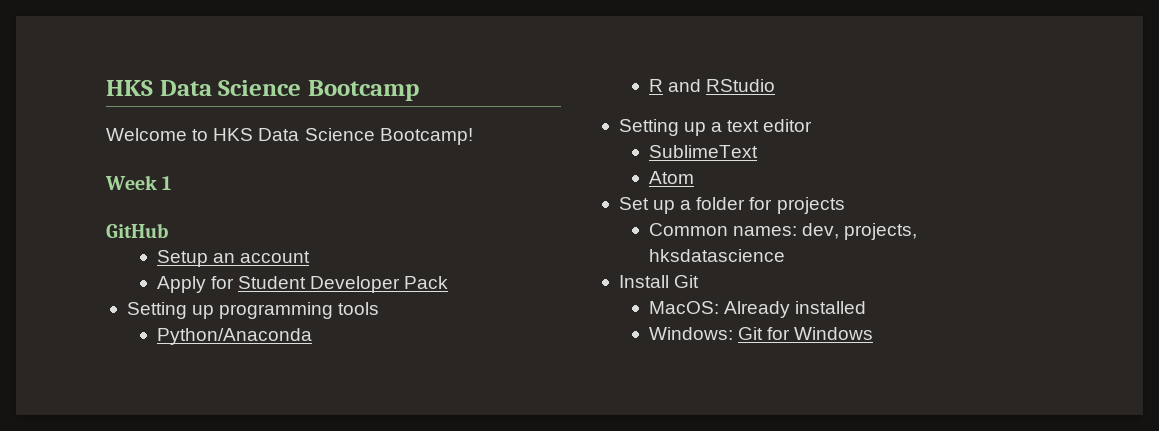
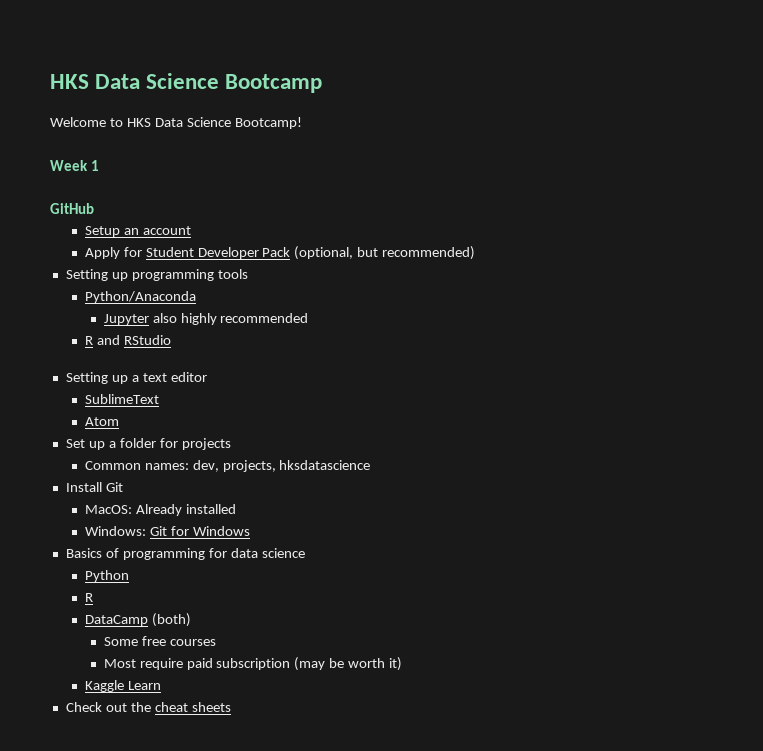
(449, 282) none -> [294,246,476,260] (optional, but recommended)
(312, 336) none -> [103,313,309,325] // Jupyter also highly recommended
(874, 333) none -> [65,548,305,560] [84,570,129,582] [84,593,93,602] [84,613,191,627] [103,636,216,646] [103,657,403,671] [84,680,161,692] [65,702,231,712] // Basics of programming for data science // Python // R // DataCamp (both) // Some free courses // Most require paid subscription (may be worth it) // Kaggle Learn // Check out the cheat sheets

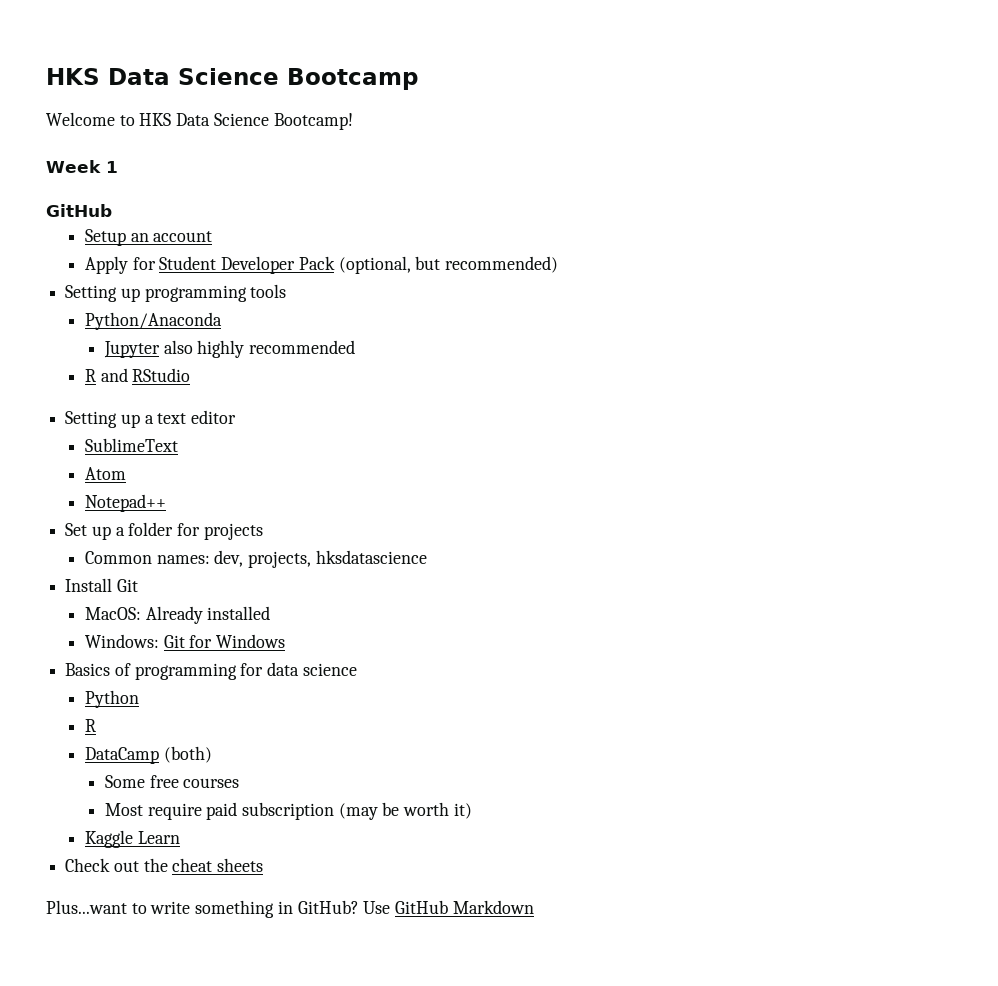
(119, 421) none -> [85,494,167,512] // Notepad++
(231, 707) none -> [46,900,534,918] // Plus...want to write something in GitHub? Use GitHub Markdown

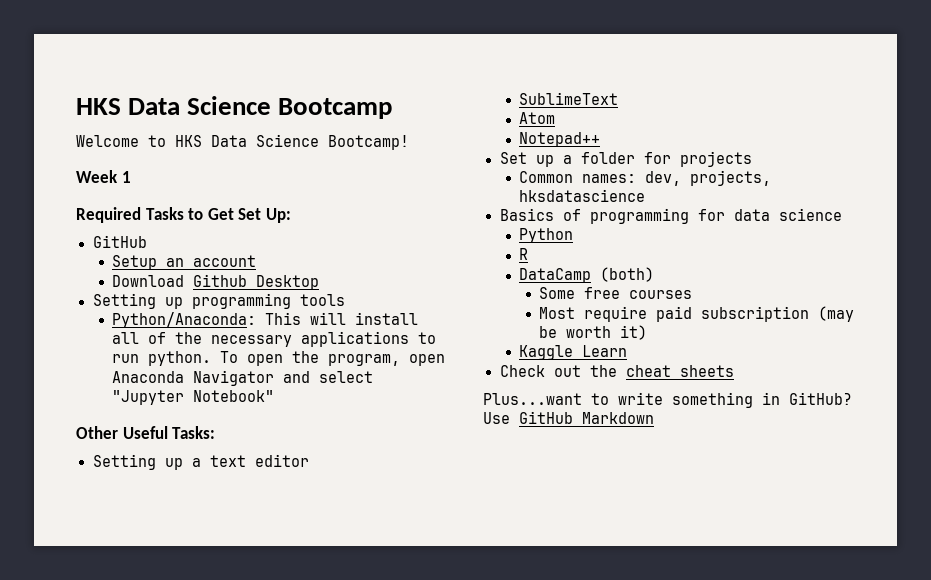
[46,204,112,217] [85,229,213,246] [85,256,559,274] [65,284,287,302] [85,312,223,330] [103,340,355,358] [85,368,191,382] GitHub // Setup an account // Apply for Student Developer Pack (optional, but recommended) // Setting up programming tools // Python/Anaconda // Jupyter also highly recommended // R and RStudio -> [76,207,291,223] [92,235,147,248] [112,255,257,270] [112,274,320,290] [92,293,345,309] [112,312,419,328] [112,331,437,347] [112,351,446,366] [112,370,374,386] [112,390,275,405] [76,426,216,439] Required Tasks to Get Set Up: // GitHub // Setup an account // Download Github Desktop // Setting up programming tools // Python/Anaconda: This will install all of the necessary applications to run python. To open the program, open Anaconda Navigator and select "Jupyter Notebook" // Other Useful Tasks:
[65,578,138,592] [85,606,271,624] [85,634,286,648] // Install Git // MacOS: Already installed // Windows: Git for Windows -> (646, 195) none

